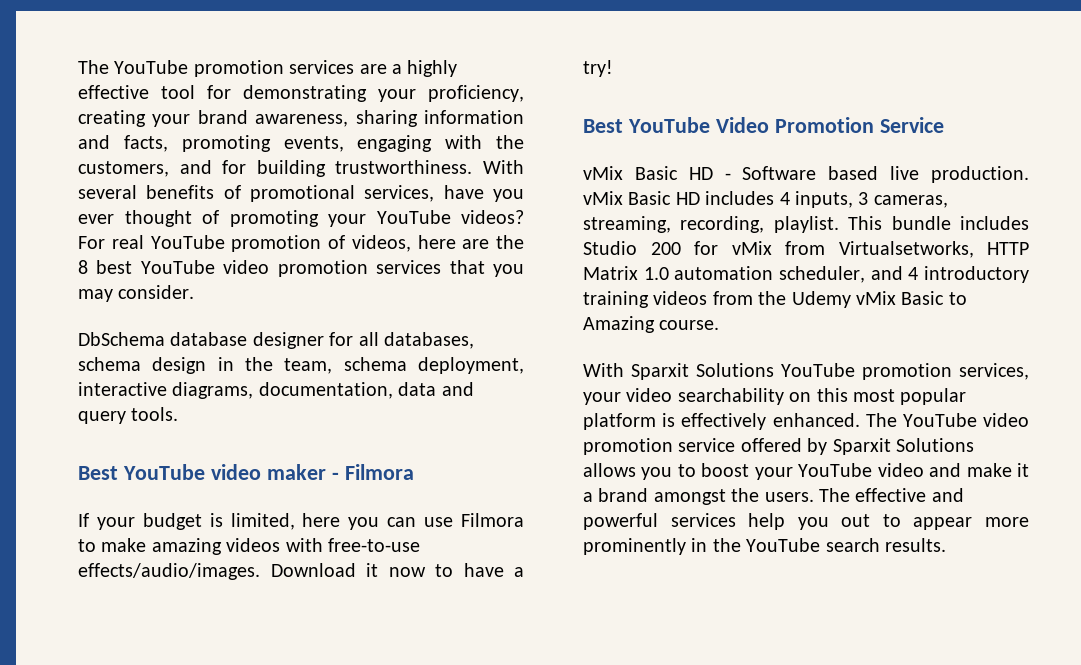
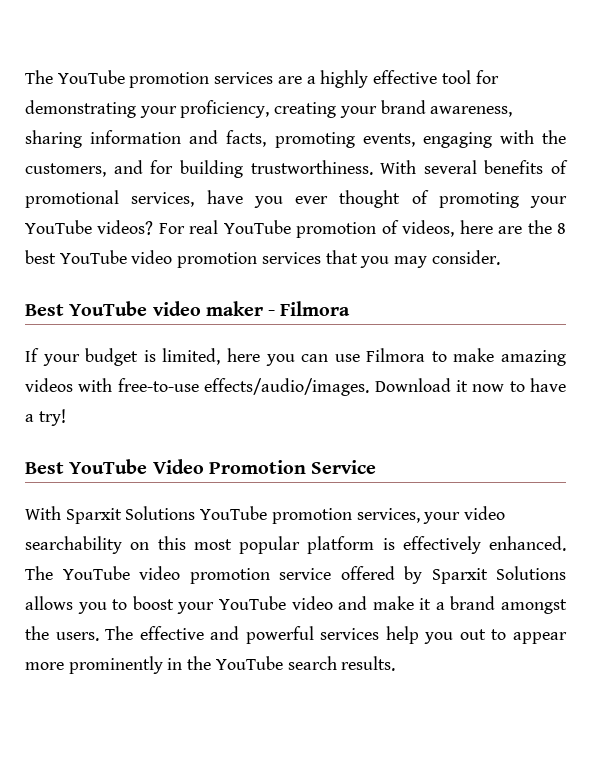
[78,332,474,349] [78,357,524,374] [78,382,474,399] [78,407,179,424] // DbSchema database designer for all databases, schema design in the team, schema deployment, interactive diagrams, documentation, data and query tools. -> (500, 257) none
[583,166,1029,183] [583,191,948,208] [583,216,1029,233] [583,241,1029,258] [583,266,1029,283] [583,291,967,308] [583,316,720,333] // vMix Basic HD - Software based live production. vMix Basic HD includes 4 inputs, 3 cameras, streaming, recording, playlist. This bundle includes Studio 200 for vMix from Virtualsetworks, HTTP Matrix 1.0 automation scheduler, and 4 introductory training videos from the Udemy vMix Basic to Amazing course. -> (377, 467) none

